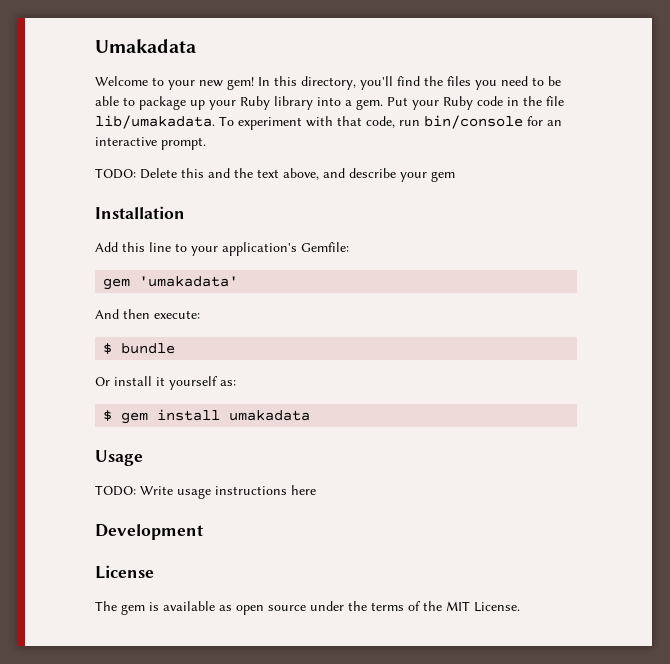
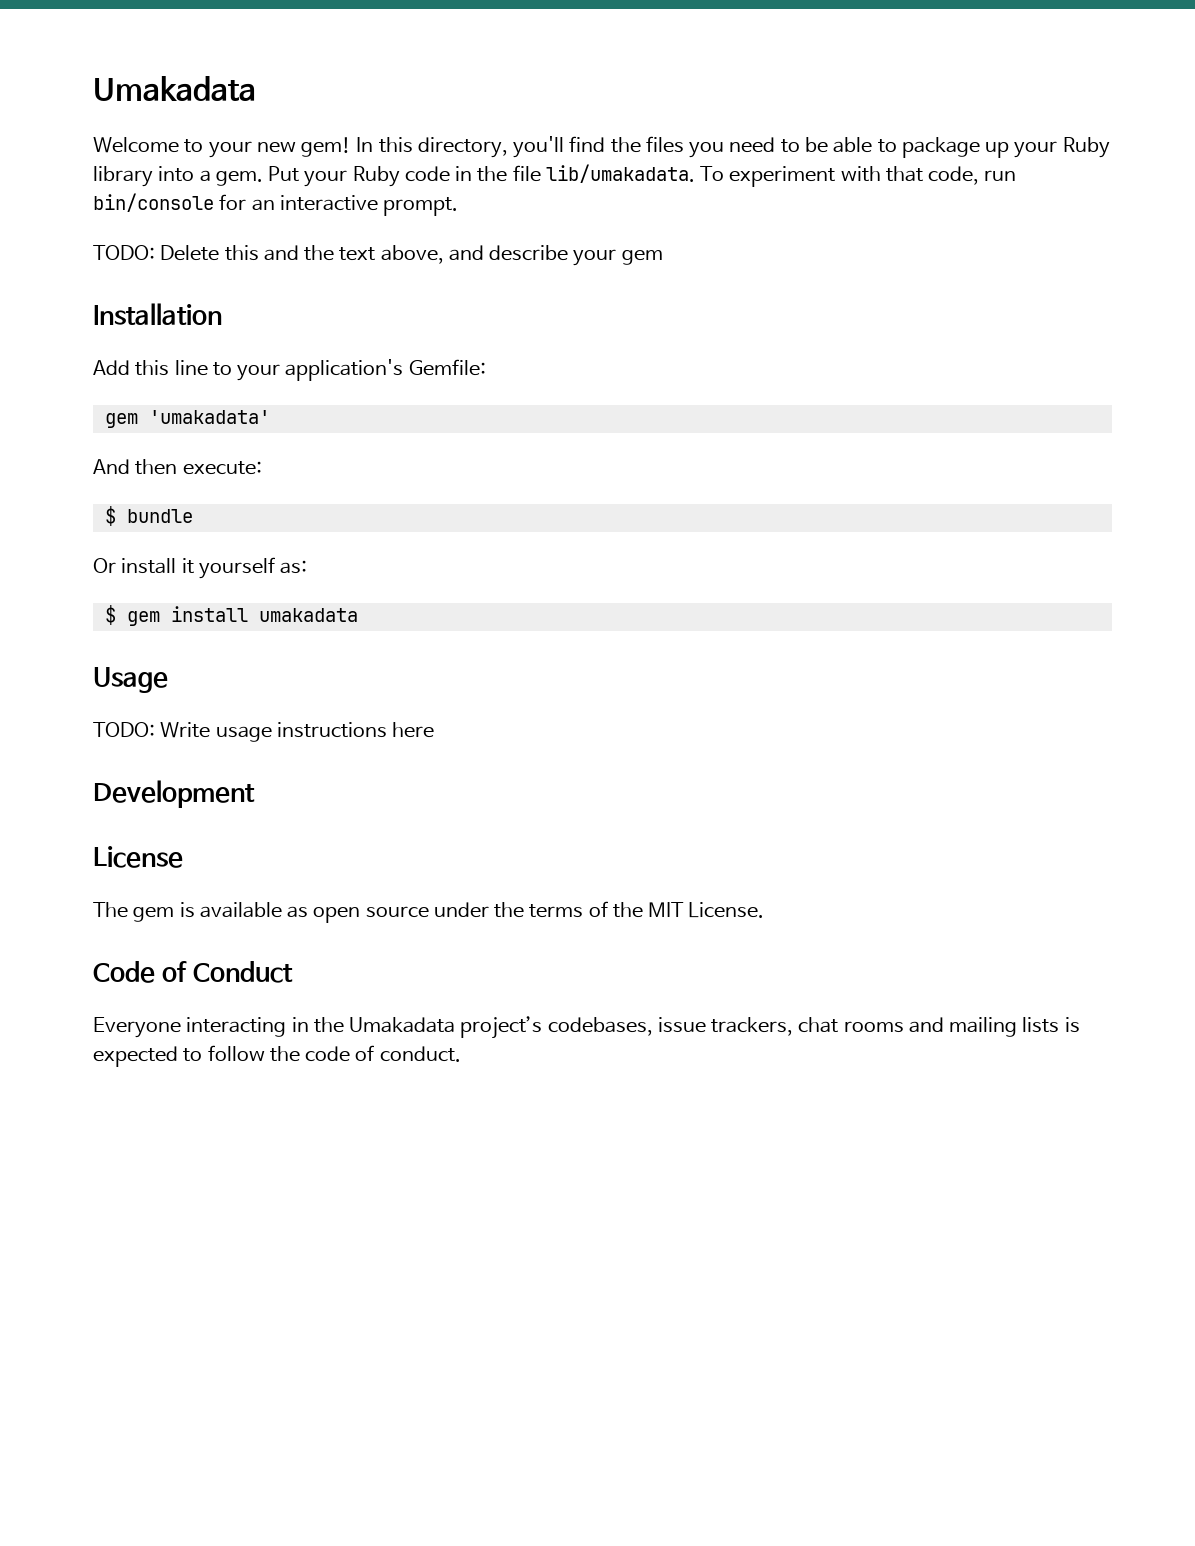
(520, 607) none -> [93,961,294,983] [93,1016,1080,1039] [93,1045,461,1067] // Code of Conduct // Everyone interacting in the Umakadata project’s codebases, issue trackers, chat rooms and mailing lists is expected to follow the code of conduct.

